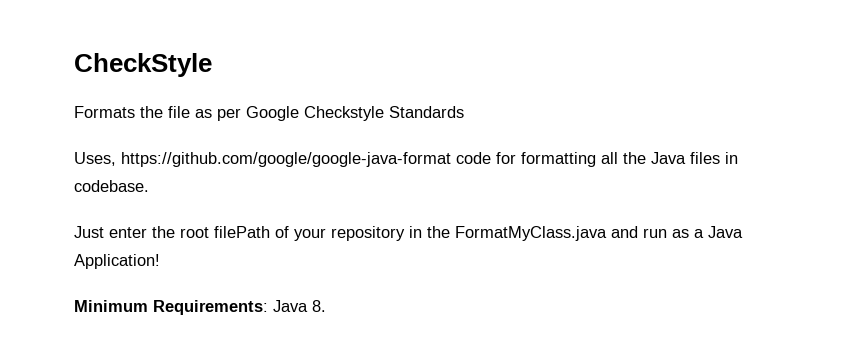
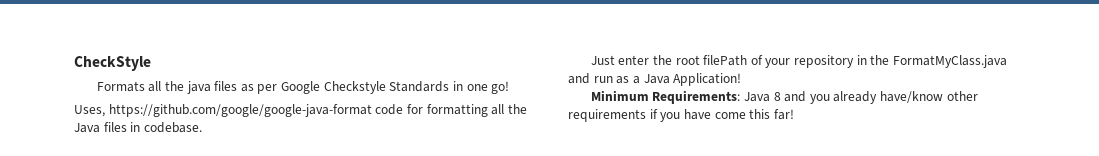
[140,106,190,118] the file -> [148,81,238,94] all the java files
(464, 112) none -> [453,81,510,94] in one go!
[312,300,326,312] 8. -> [773,91,978,104] [568,109,794,122] 8 and you already have/know other requirements if you have come this far!

